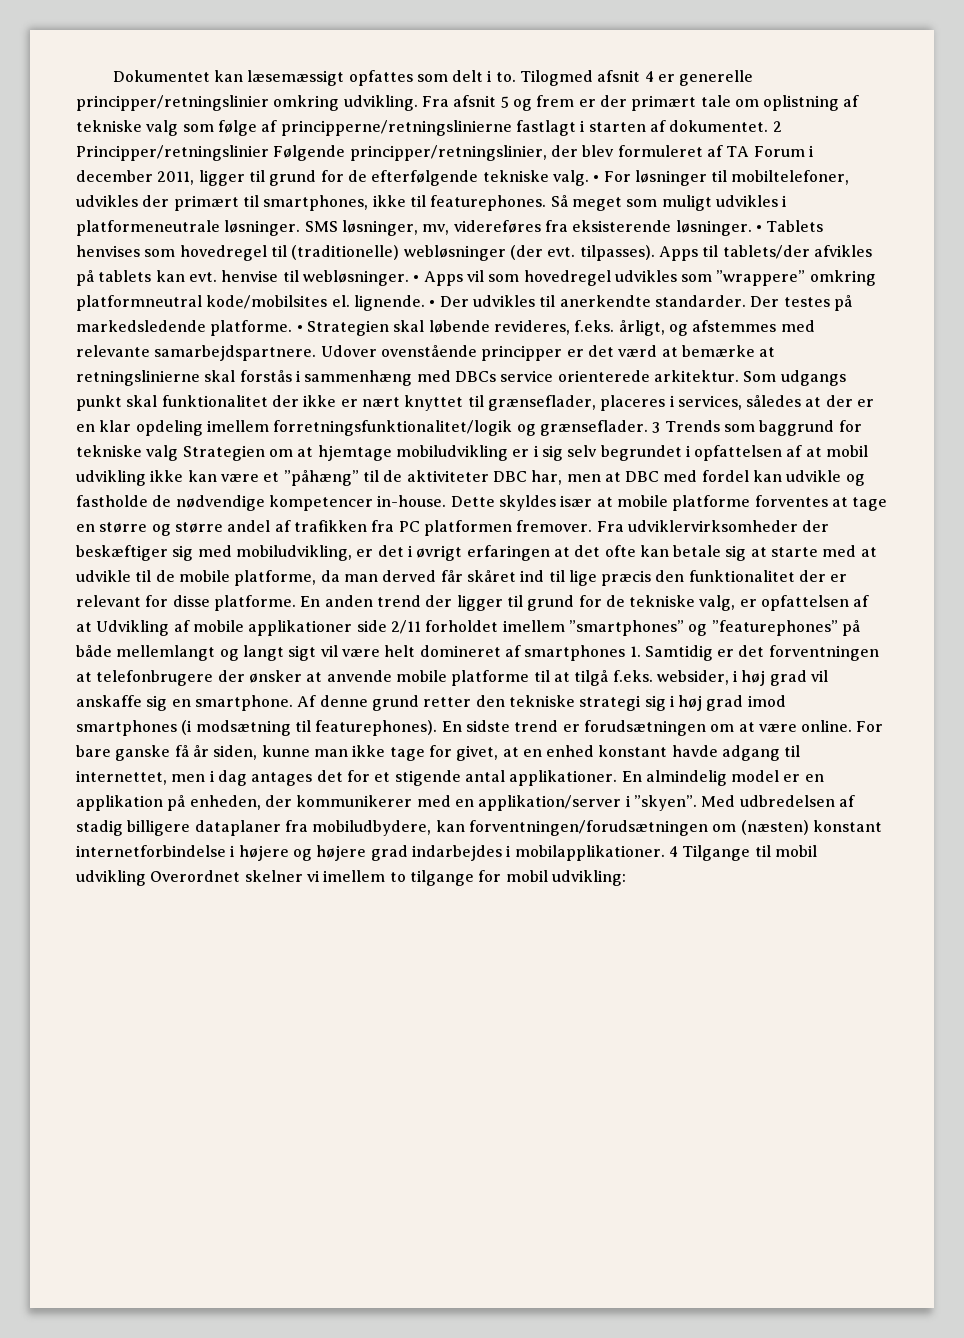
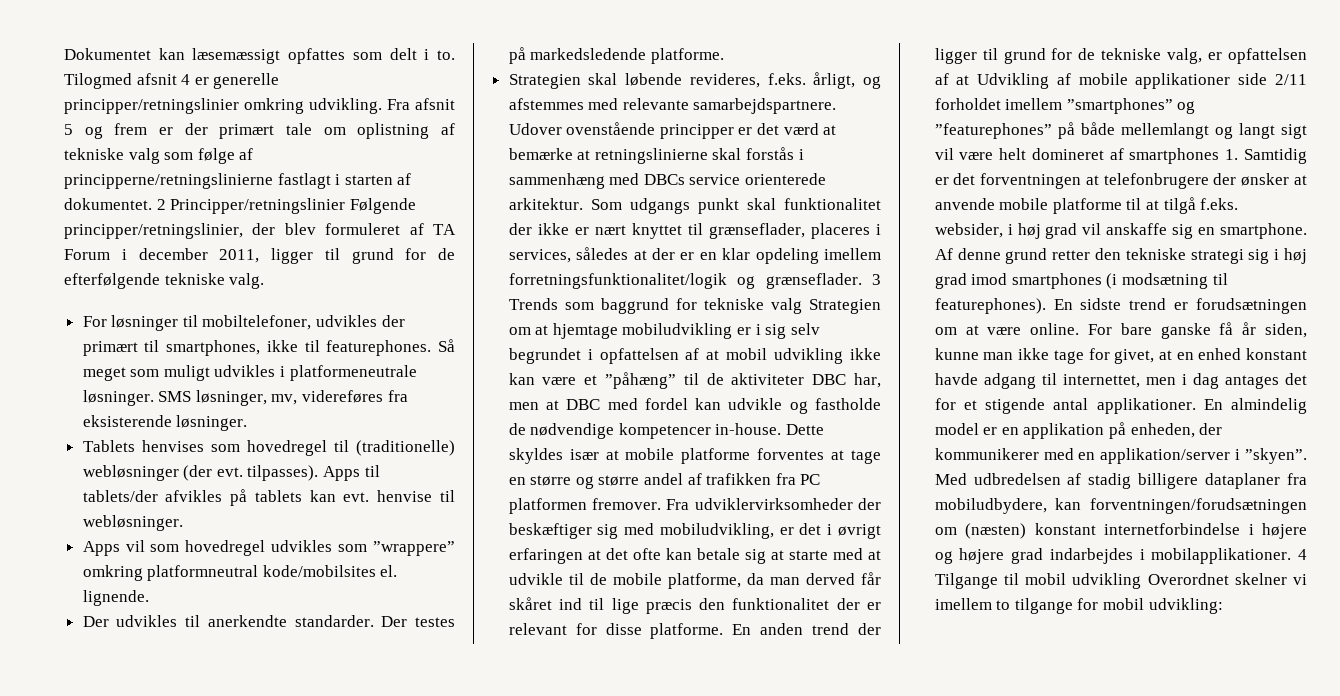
[593,175,600,182] • -> (265, 281) //
[755,225,762,232] • -> (248, 423) //
[413,275,420,282] • -> (183, 523) //
[429,300,436,307] • -> (149, 598) //
[296,325,303,332] • -> (724, 56) //

